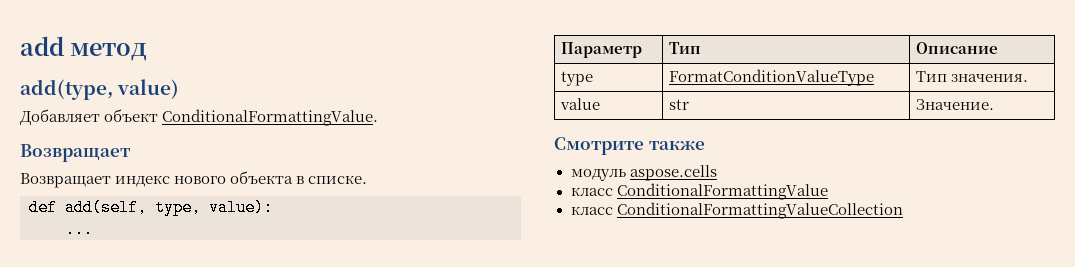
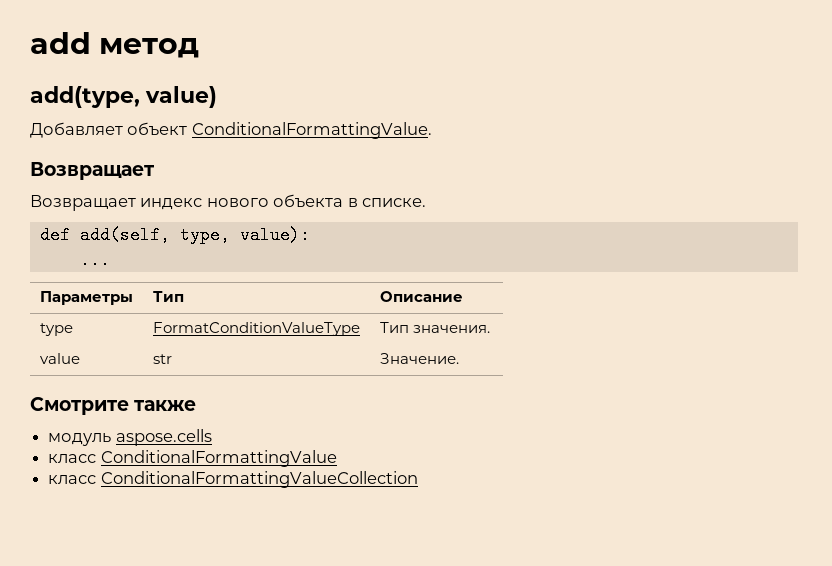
[561,42,643,58] Параметр -> [39,291,133,305] Параметры

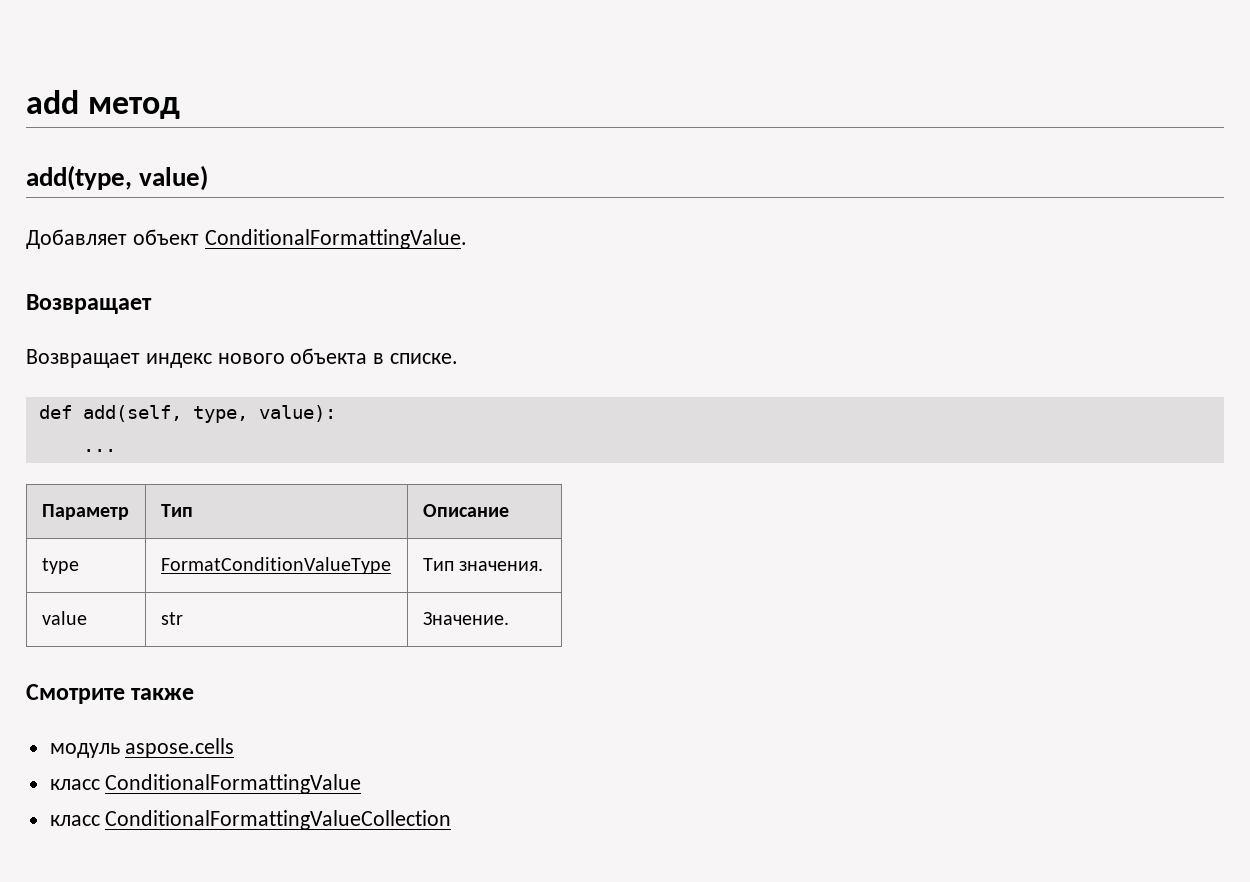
[39,291,133,305] Параметры -> [41,504,129,520] Параметр

